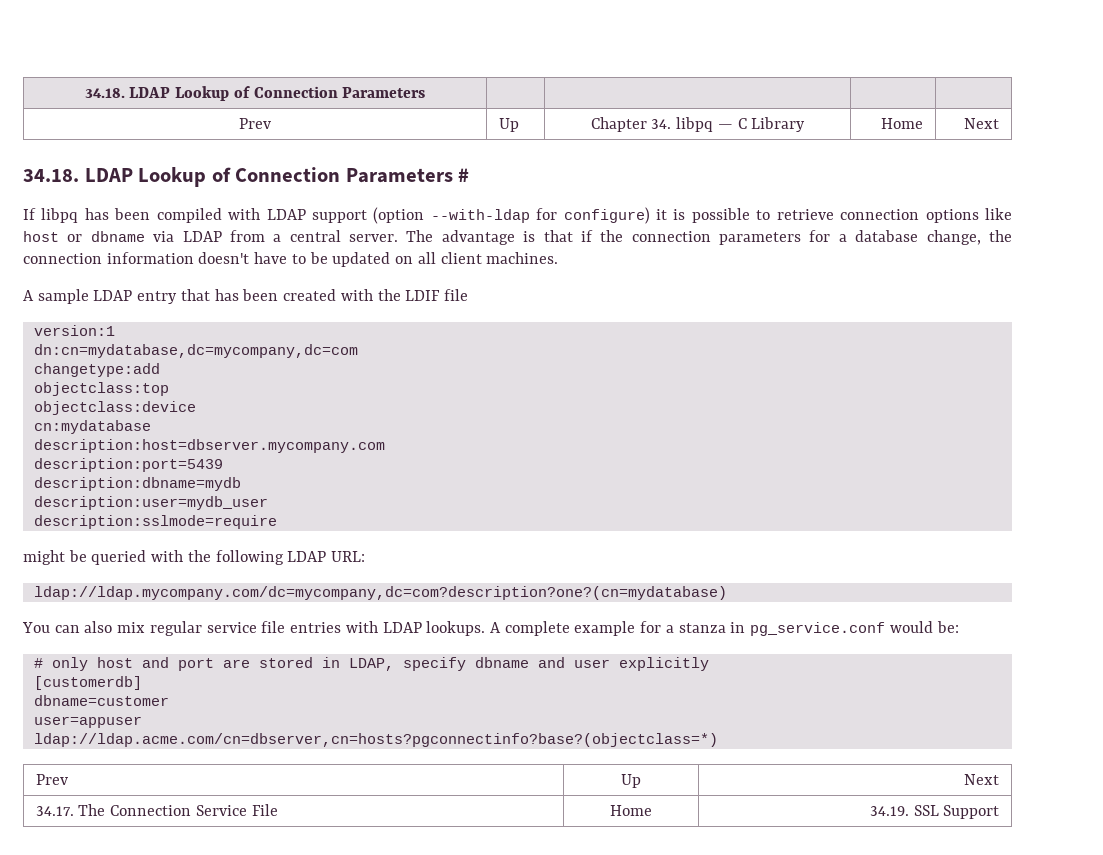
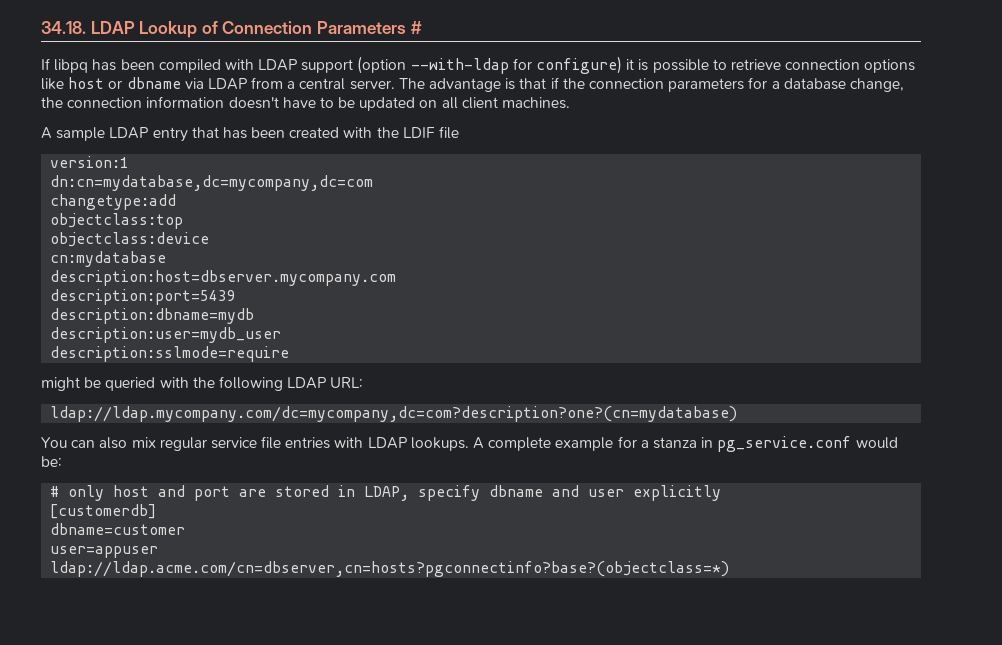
[84,86,426,101] [239,118,271,129] [498,118,519,132] [590,117,806,132] [881,118,924,129] [964,118,1000,129] [23,167,453,187] 34.18. LDAP Lookup of Connection Parameters | | | | // Prev | Up | Chapter 34. libpq — C Library | Home | Next // 34.18. LDAP Lookup of Connection Parameters -> [41,21,406,38] 34.18. LDAP Lookup of Connection Parameters
[35,774,68,785] [621,774,641,788] [964,774,1000,785] [35,804,278,816] [610,805,652,816] [869,805,1000,819] // Prev | Up | Next // 34.17. The Connection Service File | Home | 34.19. SSL Support -> (730, 569) none

